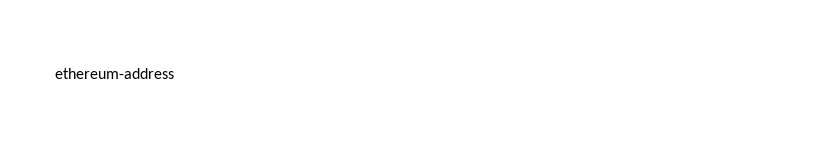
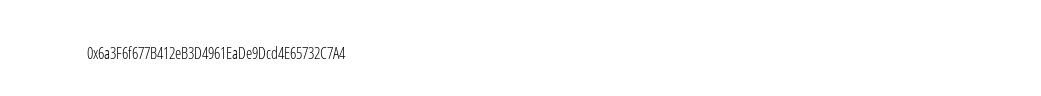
[55,68,174,79] ethereum-address -> [87,46,346,59] 0x6a3F6f677B412eB3D4961EaDe9Dcd4E65732C7A4

